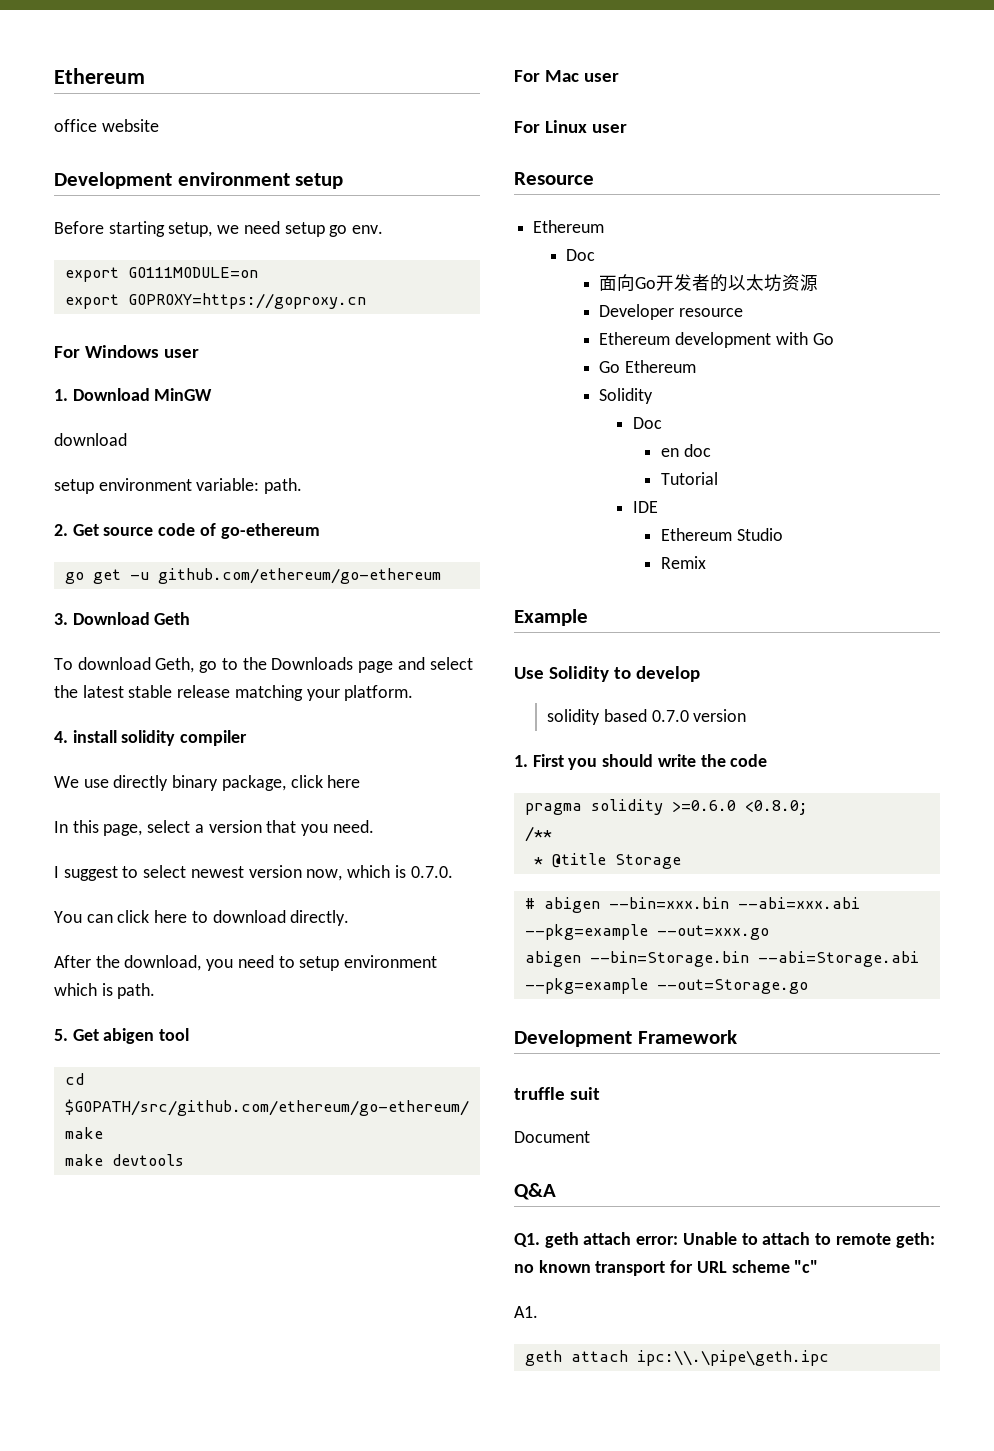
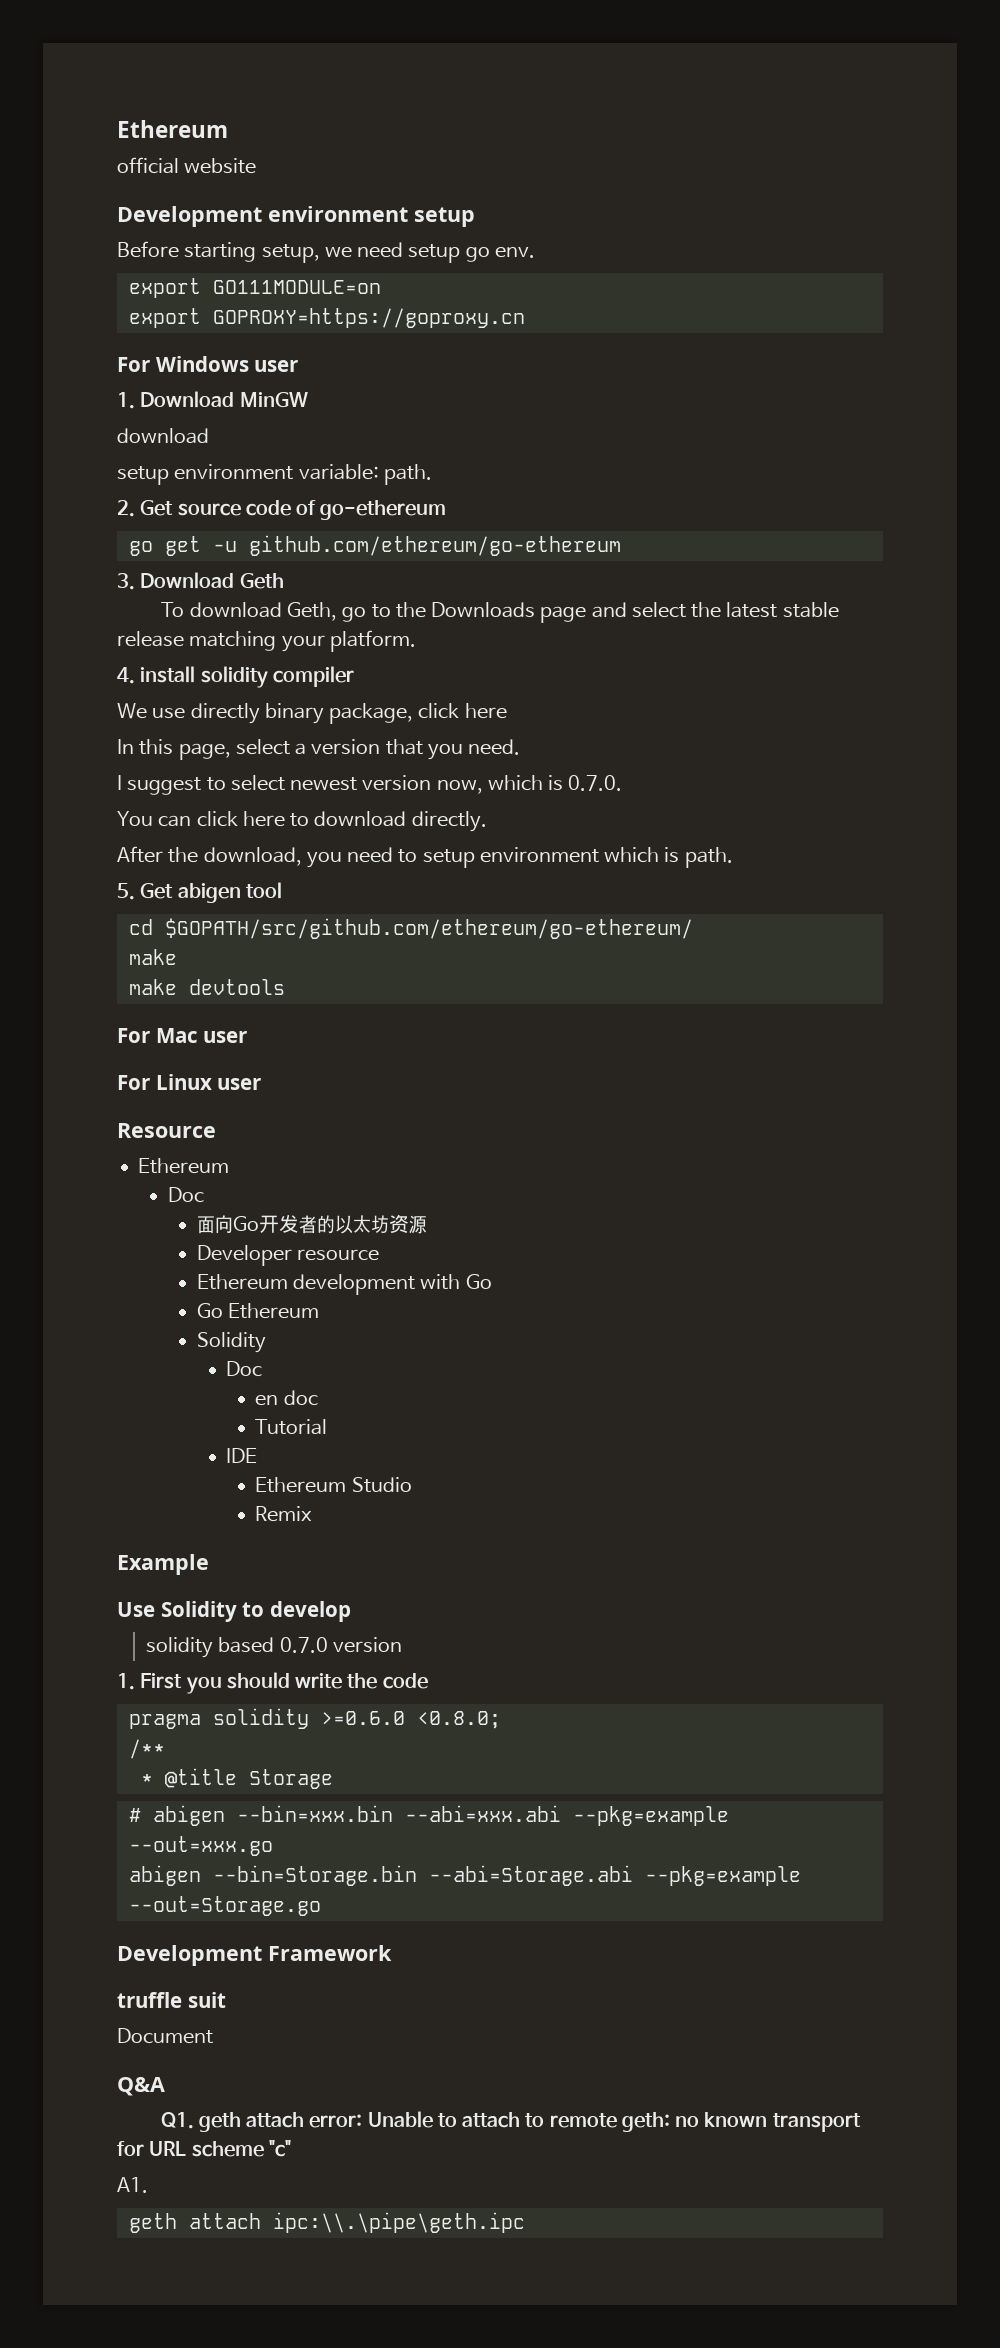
[54,68,145,84] [54,119,97,132] Ethereum // office -> [117,120,228,138] [117,157,179,174] Ethereum // official

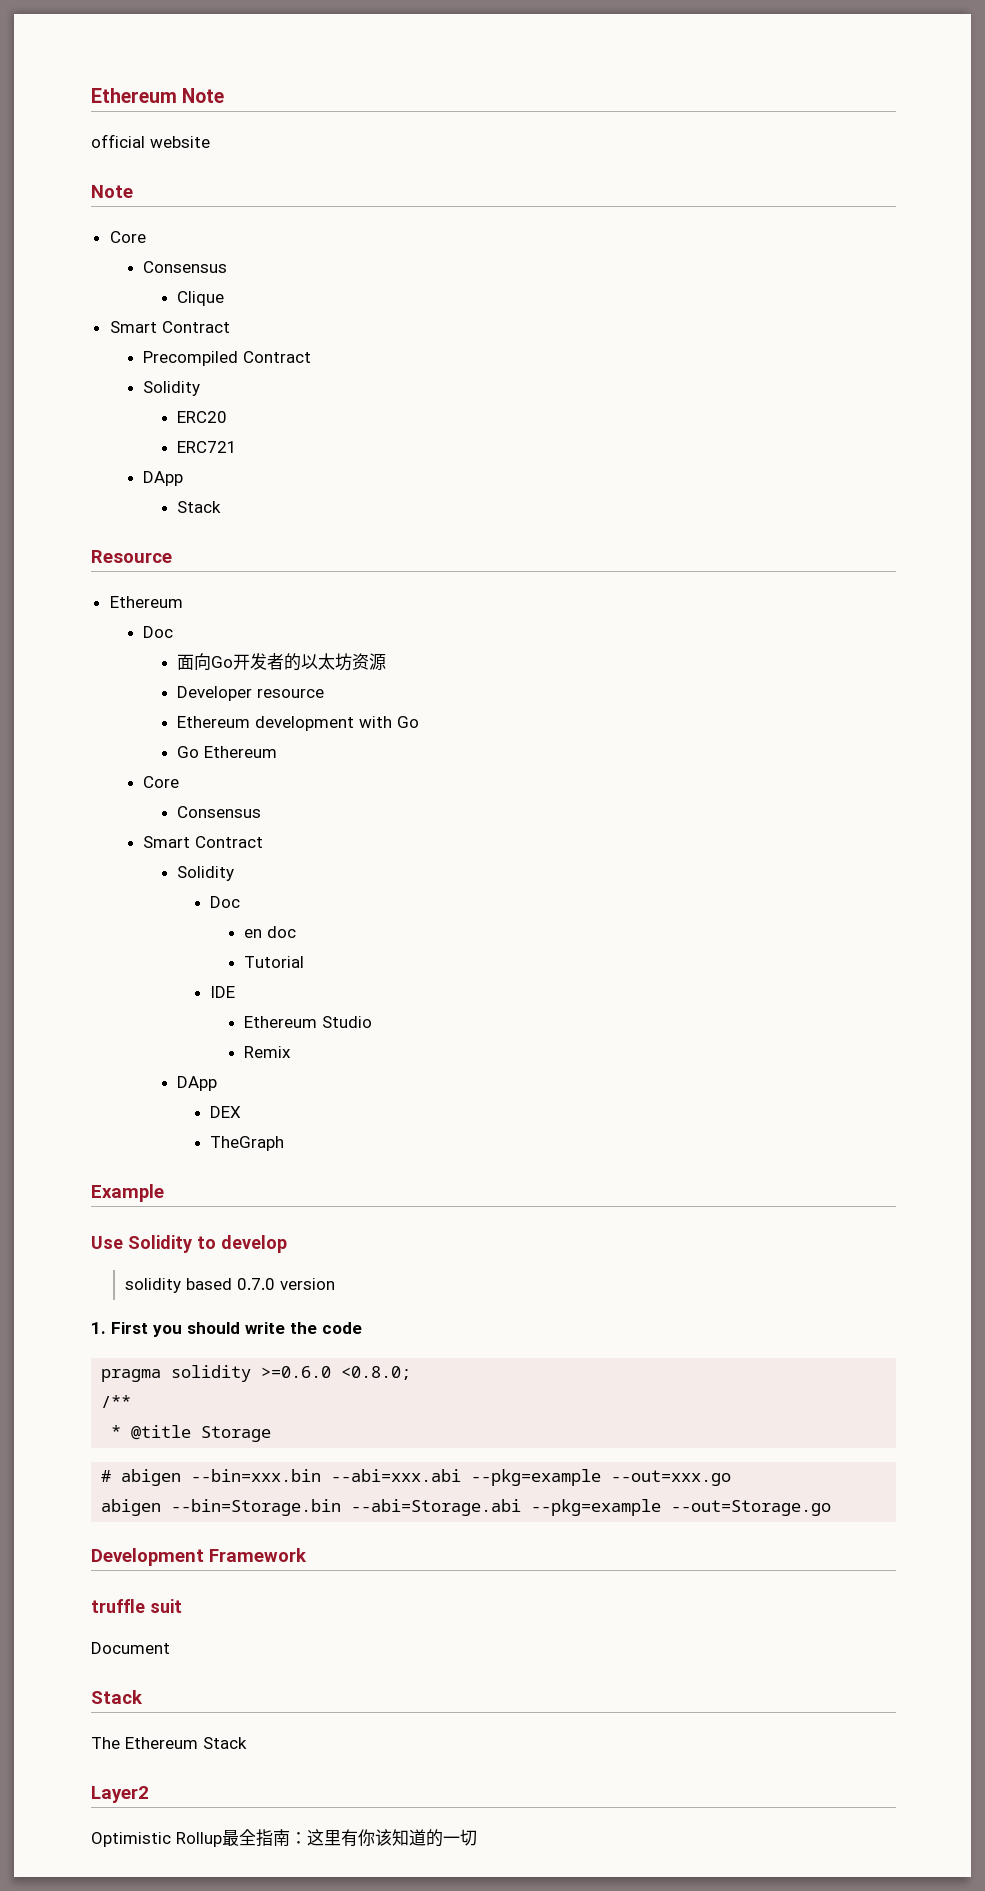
[117,120,228,138] Ethereum -> [91,88,225,103] Ethereum Note
[117,206,475,227] [117,241,535,263] [128,278,381,298] [128,308,525,328] [117,356,299,372] [117,391,308,409] [117,428,209,444] [117,464,432,485] [117,500,447,520] [128,535,621,556] [117,572,284,590] [160,602,839,623] [117,630,416,652] [117,666,354,688] [117,703,507,724] [117,739,521,760] [117,775,623,795] [117,811,487,832] [117,846,733,868] [117,882,282,903] [128,918,693,939] [128,949,177,965] [128,979,285,995] [117,1028,248,1043] [117,1074,262,1090] Development environment setup // Before starting setup, we need setup go env. // export GO111MODULE=on // export GOPROXY=https://goproxy.cn // For Windows user // 1. Download MinGW // download // setup environment variable: path. // 2. Get source code of go-ethereum // go get -u github.com/ethereum/go-ethereum // 3. Download Geth // To download Geth, go to the Downloads page and select the latest stable release matching your platform. // 4. install solidity compiler // We use directly binary package, click here // In this page, select a version that you need. // I suggest to select newest version now, which is 0.7.0. // You can click here to download directly. // After the download, you need to setup environment which is path. // 5. Get abigen tool // cd $GOPATH/src/github.com/ethereum/go-ethereum/ // make // make devtools // For Mac user // For Linux user -> [91,185,133,198] [109,231,146,243] [143,261,228,273] [176,291,224,306] [109,321,230,333] [143,351,312,366] [143,381,201,396] [176,411,227,423] [176,441,237,453] [143,471,184,486] [176,501,221,513] Note // Core // Consensus // Clique // Smart Contract // Precompiled Contract // Solidity // ERC20 // ERC721 // DApp // Stack
(320, 1311) none -> [143,776,180,788] [176,806,261,818] [143,836,264,848] // Core // Consensus // Smart Contract
(313, 1514) none -> [176,1076,217,1091] [210,1106,242,1118] [210,1136,285,1151] // DApp // DEX // TheGraph
[117,2077,165,2096] [160,2111,861,2132] [117,2140,291,2157] [117,2177,148,2193] [128,2212,525,2233] Q&A // Q1. geth attach error: Unable to attach to remote geth: no known transport for URL scheme "c" // A1. // geth attach ipc:\\.\pipe\geth.ipc -> [91,1690,143,1704] [91,1737,247,1749] [91,1786,149,1803] [91,1829,477,1847] Stack // The Ethereum Stack // Layer2 // Optimistic Rollup最全指南：这里有你该知道的一切

